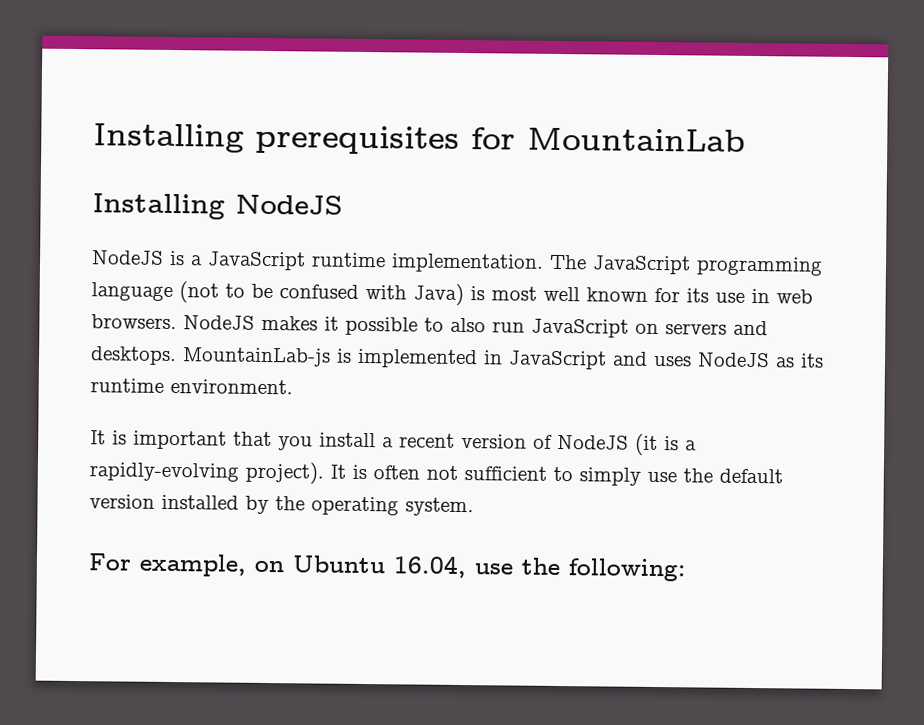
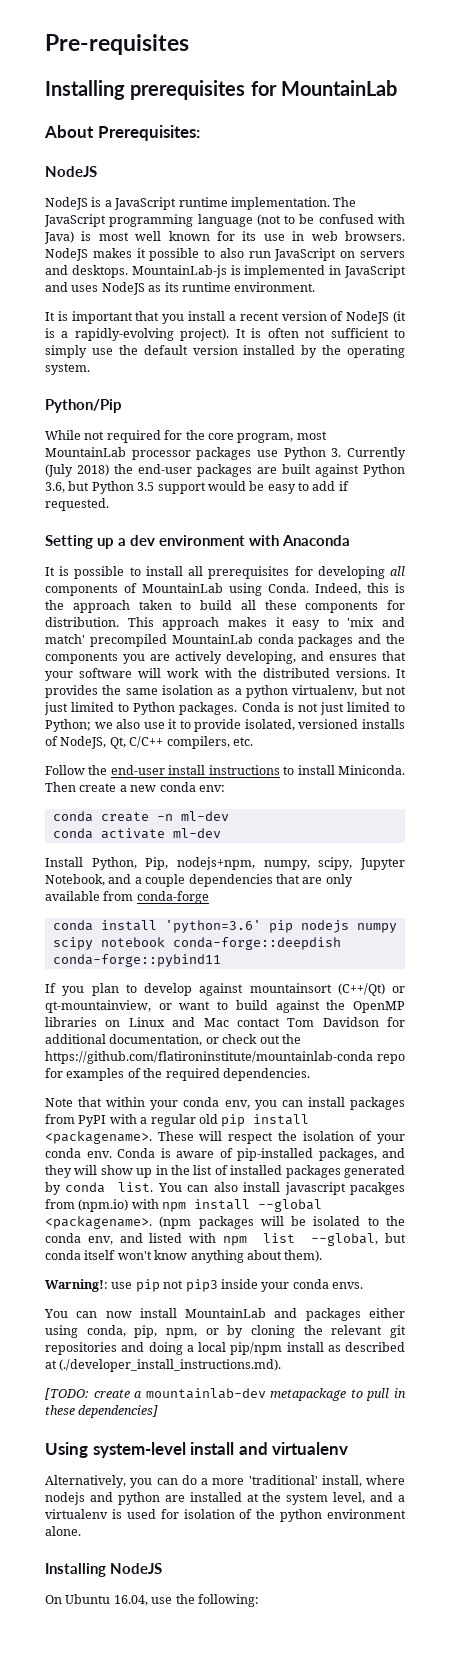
(93, 138) none -> [45,34,189,55] Pre-requisites //
[92,193,225,220] Installing -> [44,125,200,141] About Prerequisites: //
[88,553,284,577] For example, on -> [45,399,122,413] [45,430,327,443] [45,447,406,460] [45,464,405,477] [45,481,349,494] [45,498,109,511] [45,535,350,549] [45,566,406,579] [45,583,405,596] [45,600,405,613] [45,617,405,630] [45,634,405,647] [45,651,406,664] [45,668,406,681] [45,685,406,698] [44,702,405,715] [45,719,405,732] [45,736,253,749] [45,765,405,775] [45,782,225,792] [52,811,229,822] [52,828,221,839] [45,857,405,870] [45,874,353,887] [45,891,209,904] [52,920,397,933] [52,937,341,950] [52,954,221,967] [45,983,405,996] [45,1000,405,1013] [45,1017,405,1027] [45,1034,301,1046] [45,1051,405,1064] [45,1068,310,1081] [45,1097,405,1110] [45,1114,310,1127] [45,1131,406,1144] [45,1148,405,1161] [45,1165,405,1178] [45,1182,405,1195] [45,1199,323,1212] [45,1216,405,1229] [45,1233,406,1246] [45,1250,323,1263] [45,1279,363,1292] [44,1308,405,1321] [45,1325,406,1338] [45,1342,405,1355] [45,1359,282,1372] [45,1388,406,1401] [45,1405,159,1418] [45,1442,349,1458] [45,1475,405,1488] [45,1492,405,1505] [45,1509,406,1522] [45,1526,81,1536] [45,1563,162,1577] [45,1595,62,1604] Python/Pip // While not required for the core program, most MountainLab processor packages use Python 3. Currently (July 2018) the end-user packages are built against Python 3.6, but Python 3.5 support would be easy to add if requested. // Setting up a dev environment with Anaconda // It is possible to install all prerequisites for developing all components of MountainLab using Conda. Indeed, this is the approach taken to build all these components for distribution. This approach makes it easy to 'mix and match' precompiled MountainLab conda packages and the components you are actively developing, and ensures that your software will work with the distributed versions. It provides the same isolation as a python virtualenv, but not just limited to Python packages. Conda is not just limited to Python; we also use it to provide isolated, versioned installs of NodeJS, Qt, C/C++ compilers, etc. // Follow the end-user install instructions to install Miniconda. Then create a new conda env: // conda create -n ml-dev // conda activate ml-dev // Install Python, Pip, nodejs+npm, numpy, scipy, Jupyter Notebook, and a couple dependencies that are only available from conda-forge // conda install 'python=3.6' pip nodejs numpy scipy notebook conda-forge::deepdish conda-forge::pybind11 // If you plan to develop against mountainsort (C++/Qt) or qt-mountainview, or want to build against the OpenMP libraries on Linux and Mac contact Tom Davidson for additional documentation, or check out the https://github.com/flatironinstitute/mountainlab-conda repo for examples of the required dependencies. // Note that within your conda env, you can install packages from PyPI with a regular old pip install <packagename>. These will respect the isolation of your conda env. Conda is aware of pip-installed packages, and they will show up in the list of installed packages generated by conda list. You can also install javascript pacakges from (npm.io) with npm install --global <packagename>. (npm packages will be isolated to the conda env, and listed with npm list --global, but conda itself won't know anything about them). // Warning!: use pip not pip3 inside your conda envs. // You can now install MountainLab and packages either using conda, pip, npm, or by cloning the relevant git repositories and doing a local pip/npm install as described at (./developer_install_instructions.md). // [TODO: create a mountainlab-dev metapackage to pull in these dependencies] // Using system-level install and virtualenv // Alternatively, you can do a more 'traditional' install, where nodejs and python are installed at the system level, and a virtualenv is used for isolation of the python environment alone. // Installing NodeJS // On

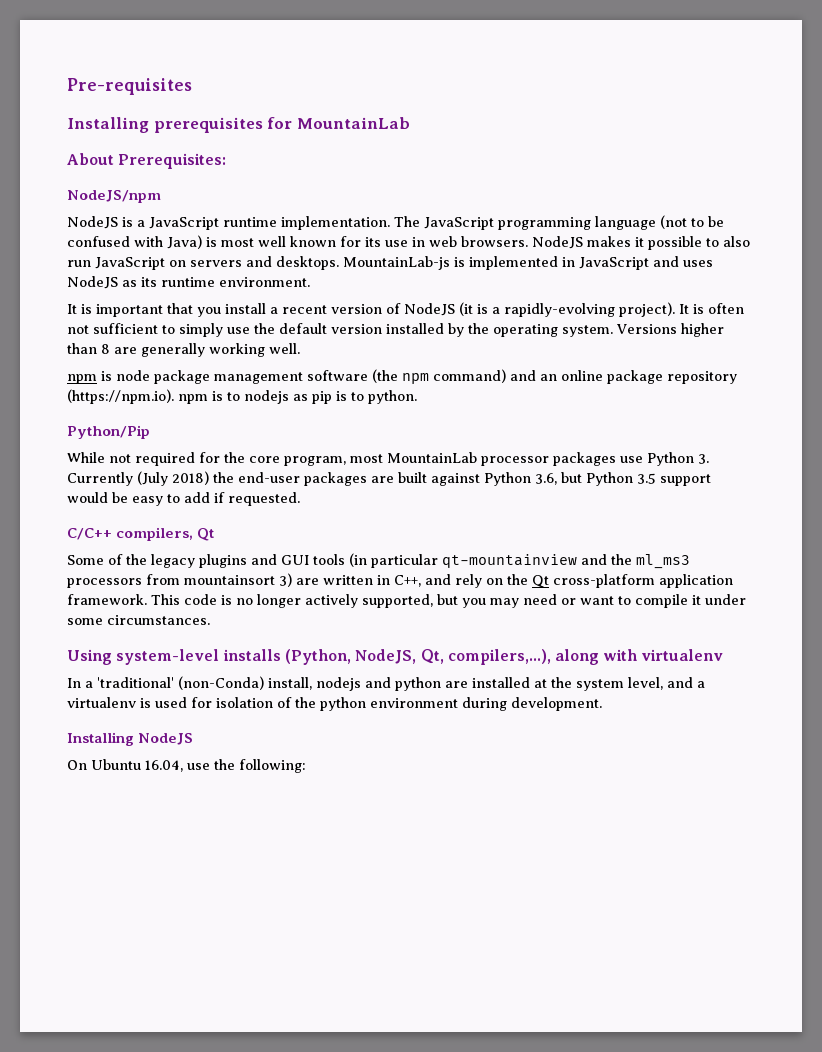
[45,166,97,177] NodeJS -> [67,190,161,203] NodeJS/npm
(90, 369) none -> [616,323,724,337] [67,343,300,357] [67,369,737,384] [67,389,417,404] Versions higher than 8 are generally working well. // npm is node package management software (the npm command) and an online package repository (https://npm.io). npm is to nodejs as pip is to python.
[45,535,350,549] [45,566,406,579] [45,583,405,596] [45,600,405,613] [45,617,405,630] [45,634,405,647] [45,651,406,664] [45,668,406,681] [45,685,406,698] [44,702,405,715] [45,719,405,732] [45,736,253,749] [45,765,405,775] [45,782,225,792] [52,811,229,822] [52,828,221,839] [45,857,405,870] [45,874,353,887] [45,891,209,904] [52,920,397,933] [52,937,341,950] [52,954,221,967] [45,983,405,996] [45,1000,405,1013] [45,1017,405,1027] [45,1034,301,1046] [45,1051,405,1064] [45,1068,310,1081] [45,1097,405,1110] [45,1114,310,1127] [45,1131,406,1144] [45,1148,405,1161] [45,1165,405,1178] [45,1182,405,1195] [45,1199,323,1212] [45,1216,405,1229] [45,1233,406,1246] [45,1250,323,1263] [45,1279,363,1292] [44,1308,405,1321] [45,1325,406,1338] [45,1342,405,1355] [45,1359,282,1372] [45,1388,406,1401] [45,1405,159,1418] [45,1442,349,1458] [45,1475,405,1488] Setting up a dev environment with Anaconda // It is possible to install all prerequisites for developing all components of MountainLab using Conda. Indeed, this is the approach taken to build all these components for distribution. This approach makes it easy to 'mix and match' precompiled MountainLab conda packages and the components you are actively developing, and ensures that your software will work with the distributed versions. It provides the same isolation as a python virtualenv, but not just limited to Python packages. Conda is not just limited to Python; we also use it to provide isolated, versioned installs of NodeJS, Qt, C/C++ compilers, etc. // Follow the end-user install instructions to install Miniconda. Then create a new conda env: // conda create -n ml-dev // conda activate ml-dev // Install Python, Pip, nodejs+npm, numpy, scipy, Jupyter Notebook, and a couple dependencies that are only available from conda-forge // conda install 'python=3.6' pip nodejs numpy scipy notebook conda-forge::deepdish conda-forge::pybind11 // If you plan to develop against mountainsort (C++/Qt) or qt-mountainview, or want to build against the OpenMP libraries on Linux and Mac contact Tom Davidson for additional documentation, or check out the https://github.com/flatironinstitute/mountainlab-conda repo for examples of the required dependencies. // Note that within your conda env, you can install packages from PyPI with a regular old pip install <packagename>. These will respect the isolation of your conda env. Conda is aware of pip-installed packages, and they will show up in the list of installed packages generated by conda list. You can also install javascript pacakges from (npm.io) with npm install --global <packagename>. (npm packages will be isolated to the conda env, and listed with npm list --global, but conda itself won't know anything about them). // Warning!: use pip not pip3 inside your conda envs. // You can now install MountainLab and packages either using conda, pip, npm, or by cloning the relevant git repositories and doing a local pip/npm install as described at (./developer_install_instructions.md). // [TODO: create a mountainlab-dev metapackage to pull in these dependencies] // Using system-level install and virtualenv // Alternatively, you can do a more 'traditional' install, where -> [67,527,215,541] [67,553,690,569] [67,573,733,588] [67,594,746,608] [67,615,210,625] [67,649,723,665] [67,676,312,690] C/C++ compilers, Qt // Some of the legacy plugins and GUI tools (in particular qt-mountainview and the ml_ms3 processors from mountainsort 3) are written in C++, and rely on the Qt cross-platform application framework. This code is no longer actively supported, but you may need or want to compile it under some circumstances. // Using system-level installs (Python, NodeJS, Qt, compilers,...), along with virtualenv // In a 'traditional' (non-Conda) install,
[45,1526,81,1536] alone. -> [462,697,602,711] during development.

